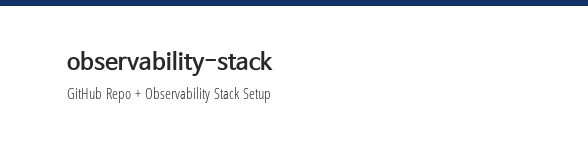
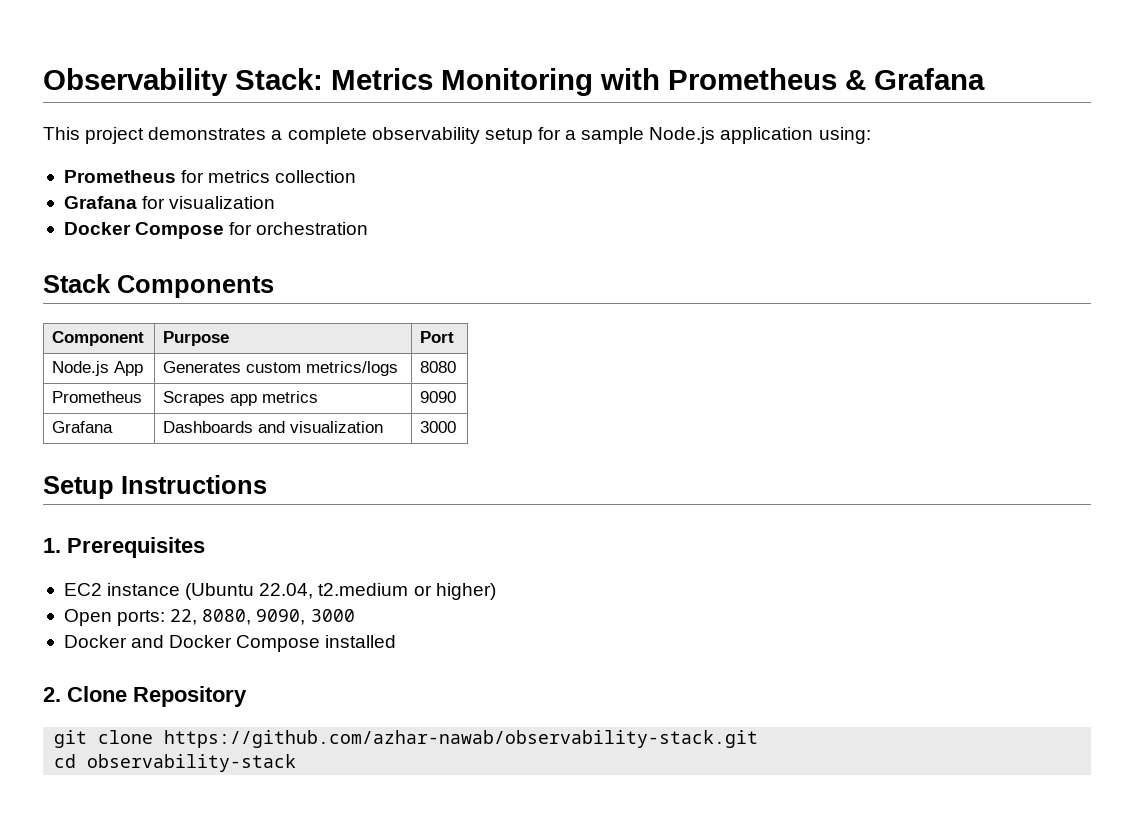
[67,50,273,77] [67,87,272,103] observability-stack // GitHub Repo + Observability Stack Setup -> [43,68,985,96] [43,127,871,144] [63,170,357,183] [63,196,276,209] [63,222,369,239] [43,274,274,298] [52,331,145,346] [163,331,230,346] [420,331,455,343] [52,361,144,376] [163,361,399,376] [420,361,457,373] [52,391,143,403] [163,391,319,406] [420,391,457,403] [52,421,114,433] [163,421,384,433] [420,421,457,433] [43,475,267,499] [43,537,205,558] [63,583,496,600] [63,609,355,626] [63,635,397,652] [43,686,247,707] [54,730,759,748] [54,754,297,772] Observability Stack: Metrics Monitoring with Prometheus & Grafana // This project demonstrates a complete observability setup for a sample Node.js application using: // Prometheus for metrics collection // Grafana for visualization // Docker Compose for orchestration // Stack Components // Component | Purpose | Port // Node.js App | Generates custom metrics/logs | 8080 // Prometheus | Scrapes app metrics | 9090 // Grafana | Dashboards and visualization | 3000 // Setup Instructions // 1. Prerequisites // EC2 instance (Ubuntu 22.04, t2.medium or higher) // Open ports: 22, 8080, 9090, 3000 // Docker and Docker Compose installed // 2. Clone Repository // git clone https://github.com/azhar-nawab/observability-stack.git // cd observability-stack

